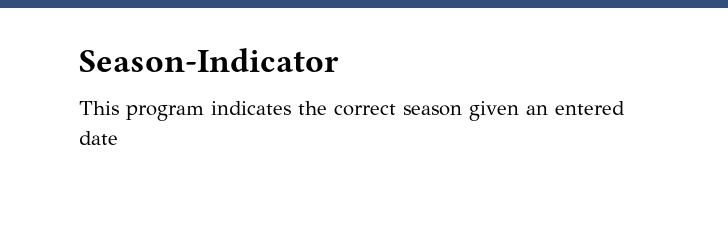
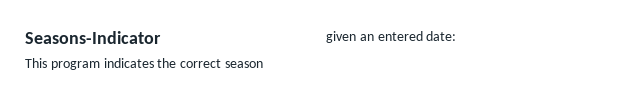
[79,48,339,72] Season-Indicator -> [25,31,161,44] Seasons-Indicator
[79,131,118,145] date -> [426,31,457,41] date:

